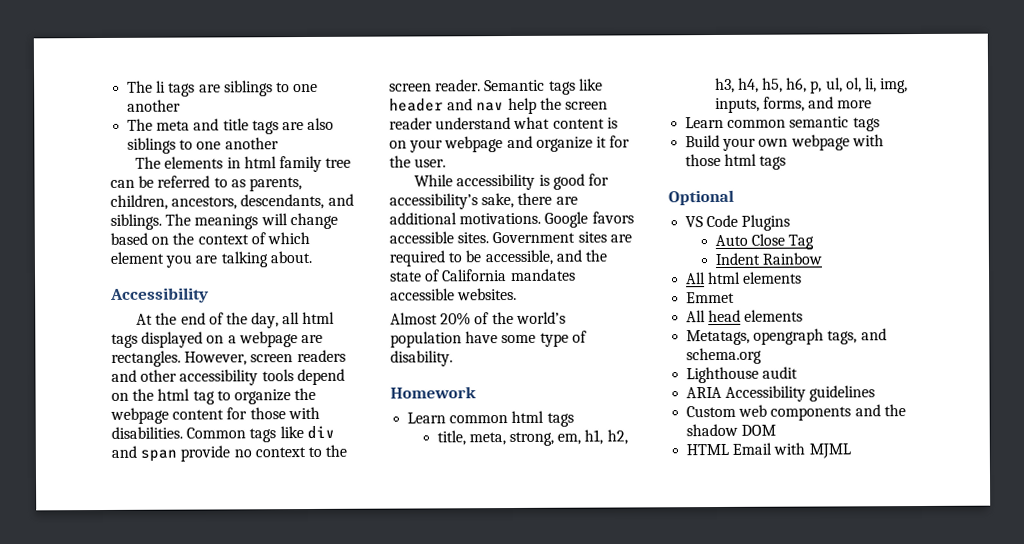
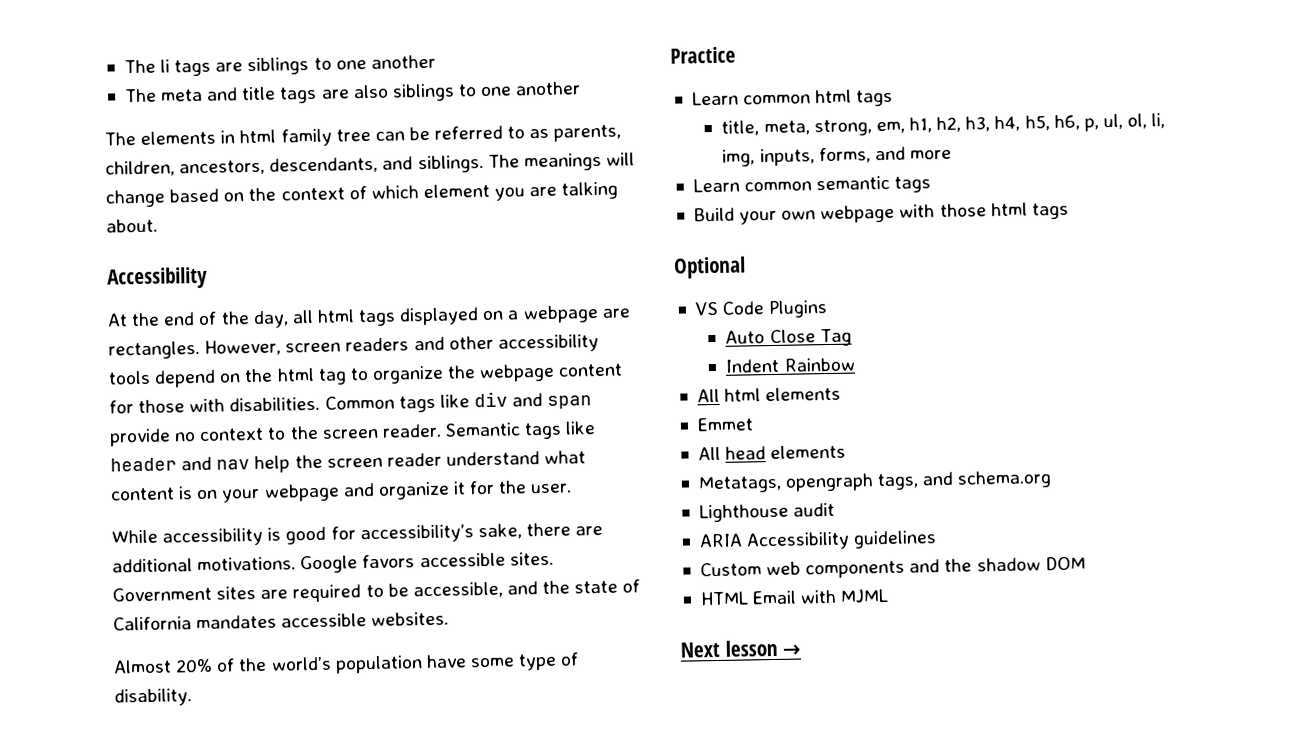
[390,386,477,399] Homework -> [670,46,736,64] Practice
(851, 451) none -> [680,639,802,658] // Next lesson →

